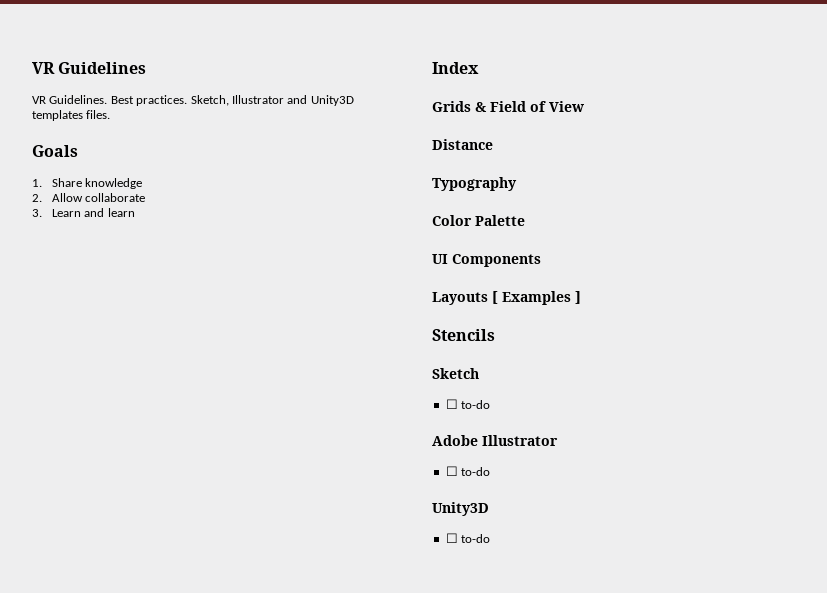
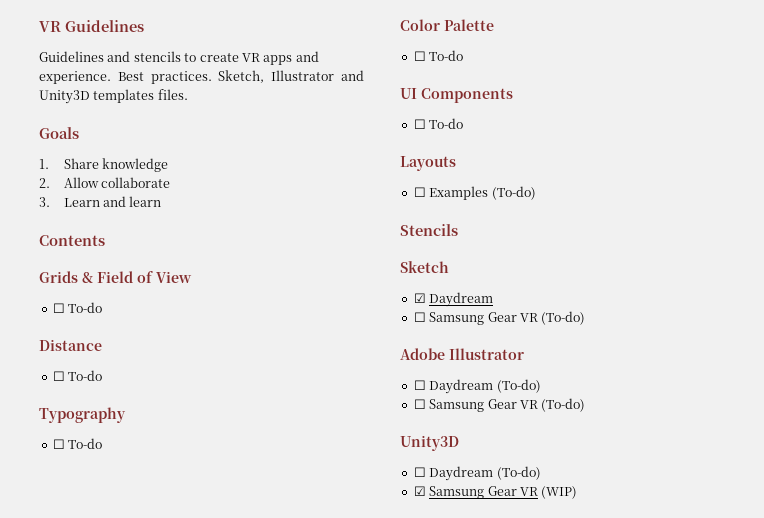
[32,95,108,104] VR Guidelines. -> [39,51,319,65] [39,71,111,84] Guidelines and stencils to create VR apps and experience.
[432,62,479,74] Index -> [39,235,105,246] Contents
(584, 106) none -> [52,302,103,313] // ☐ To-do
(493, 144) none -> [52,370,103,381] // ☐ To-do
(517, 184) none -> [52,438,103,449] // ☐ To-do
(525, 220) none -> [413,50,464,61] // ☐ To-do
(541, 260) none -> [413,118,464,129] // ☐ To-do
[492,291,581,305] [ Examples ] -> [413,186,536,200] // ☐ Examples (To-do)
[445,399,491,409] // ☐ to-do -> [413,292,494,307] [413,311,586,325] // ☑ Daydream // ☐ Samsung Gear VR (To-do)
[461,467,491,476] [432,502,489,516] [445,533,491,543] to-do // Unity3D // ☐ to-do -> [429,379,541,394] [413,398,586,412] [400,435,459,451] [413,466,541,481] [413,486,578,499] Daydream (To-do) // ☐ Samsung Gear VR (To-do) // Unity3D // ☐ Daydream (To-do) // ☑ Samsung Gear VR (WIP)

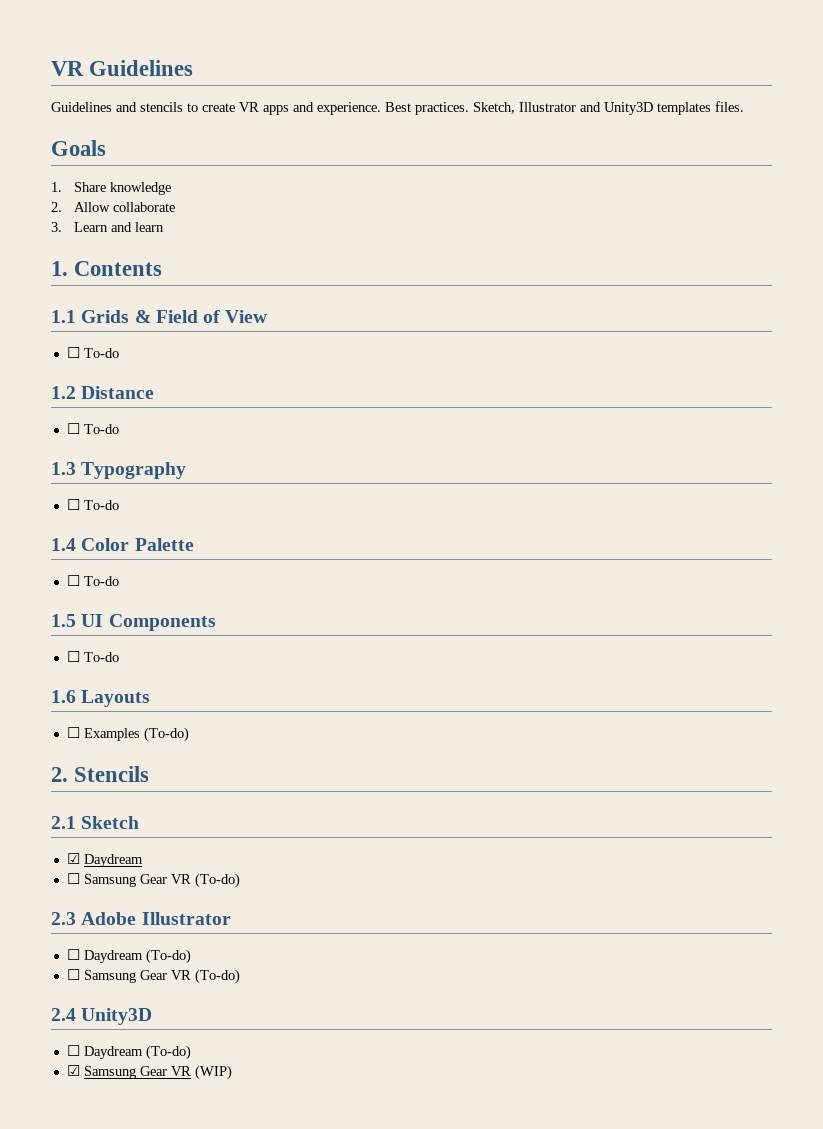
(162, 201) none -> [51,261,68,276] 1.
(105, 240) none -> [51,310,76,323] 1.1
(103, 307) none -> [51,386,76,399] 1.2
(103, 375) none -> [51,462,76,475] 1.3
(103, 443) none -> [51,538,76,551] 1.4
(464, 55) none -> [51,614,76,627] 1.5
(464, 123) none -> [51,690,76,703] 1.6
(536, 193) none -> [51,767,68,782] 2.
(458, 230) none -> [51,816,76,829] 2.1
(586, 318) none -> [51,912,76,925] 2.3
(586, 405) none -> [51,1008,76,1021] 2.4

